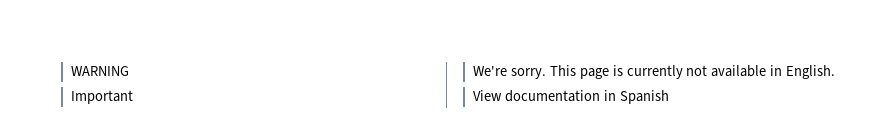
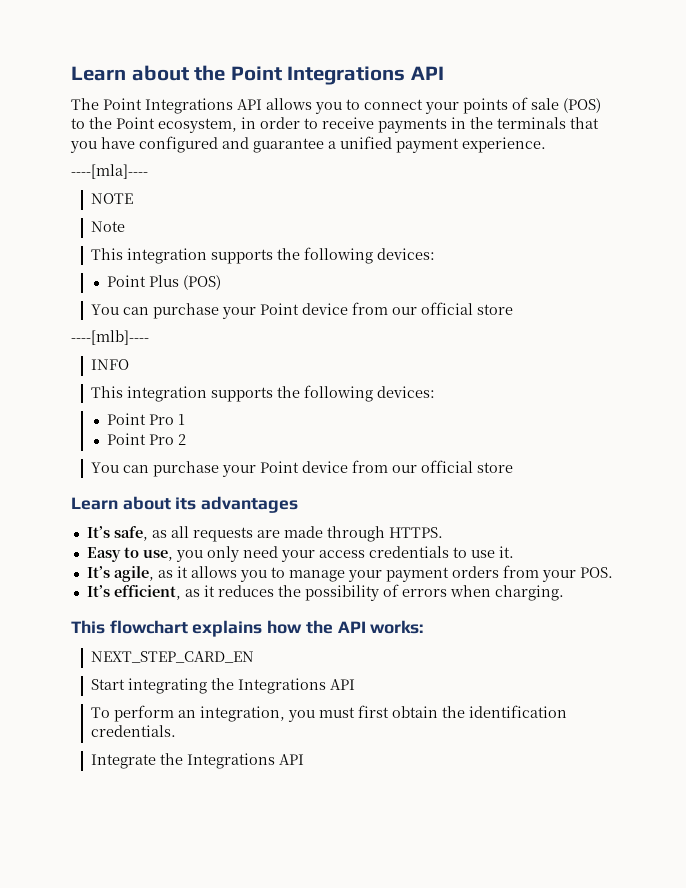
[70,66,129,76] [70,90,133,104] [472,65,836,79] [472,90,669,104] WARNING // Important // We're sorry. This page is currently not available in English. // View documentation in Spanish -> [71,65,444,85] [71,97,601,114] [71,117,599,133] [70,136,546,153] [71,164,148,179] [91,193,134,204] [91,221,126,232] [91,247,436,264] [107,275,222,290] [91,302,514,319] [71,330,149,345] [91,359,130,370] [91,385,436,402] [107,413,186,425] [107,433,187,445] [91,460,514,477] [71,496,299,513] [86,526,443,542] [86,546,514,562] [86,565,613,582] [86,584,564,601] [71,620,424,637] [91,651,255,663] [91,678,356,694] [91,705,568,722] [91,725,177,737] [91,753,305,769] Learn about the Point Integrations API // The Point Integrations API allows you to connect your points of sale (POS) to the Point ecosystem, in order to receive payments in the terminals that you have configured and guarantee a unified payment experience. // ----[mla]---- // NOTE // Note // This integration supports the following devices: // Point Plus (POS) // You can purchase your Point device from our official store // ----[mlb]---- // INFO // This integration supports the following devices: // Point Pro 1 // Point Pro 2 // You can purchase your Point device from our official store // Learn about its advantages // It’s safe, as all requests are made through HTTPS. // Easy to use, you only need your access credentials to use it. // It’s agile, as it allows you to manage your payment orders from your POS. // It’s efficient, as it reduces the possibility of errors when charging. // This flowchart explains how the API works: // NEXT_STEP_CARD_EN // Start integrating the Integrations API // To perform an integration, you must first obtain the identification credentials. // Integrate the Integrations API

